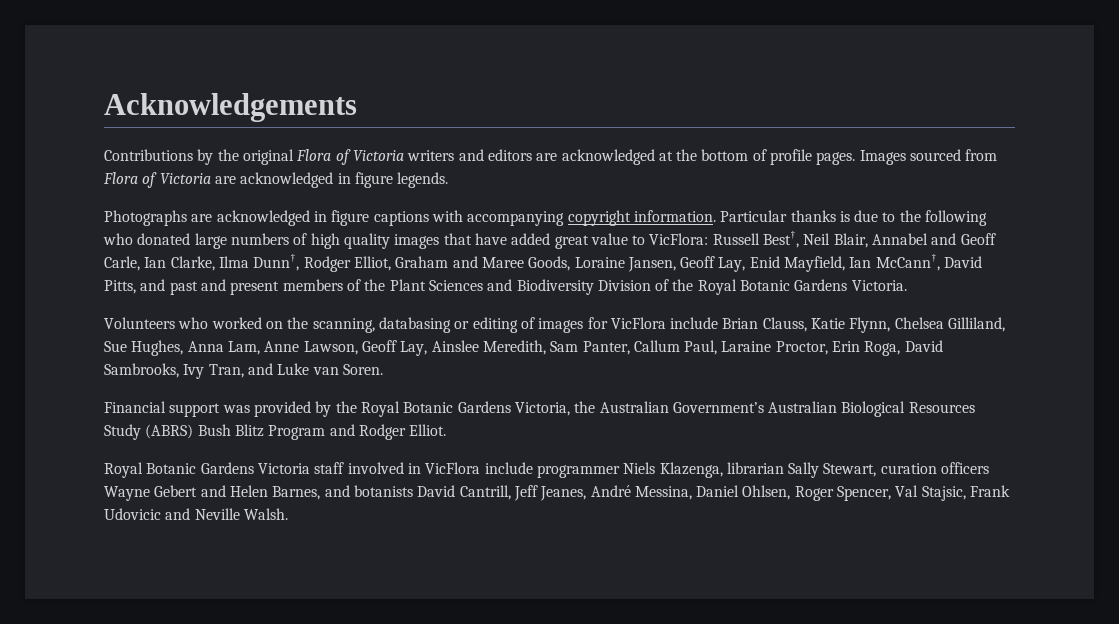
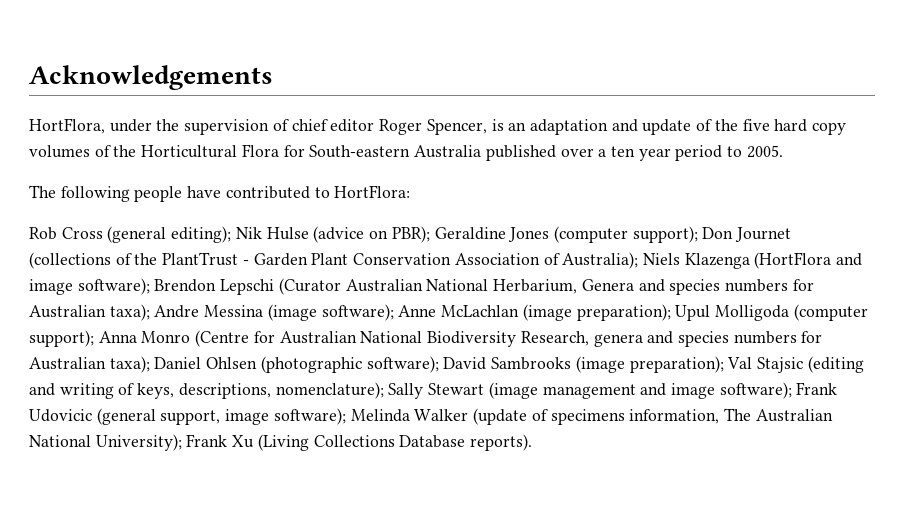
[104,149,998,165] [103,172,449,188] [104,210,988,226] [103,231,996,249] [104,254,983,272] [104,279,907,295] [104,317,1006,333] [104,340,943,356] [104,363,383,379] [104,401,975,417] [104,424,447,440] [104,462,990,478] [104,485,1011,501] [104,508,288,520] Contributions by the original Flora of Victoria writers and editors are acknowledged at the bottom of profile pages. Images sourced from Flora of Victoria are acknowledged in figure legends. // Photographs are acknowledged in figure captions with accompanying copyright information. Particular thanks is due to the following who donated large numbers of high quality images that have added great value to VicFlora: Russell Best†, Neil Blair, Annabel and Geoff Carle, Ian Clarke, Ilma Dunn†, Rodger Elliot, Graham and Maree Goods, Loraine Jansen, Geoff Lay, Enid Mayfield, Ian McCann†, David Pitts, and past and present members of the Plant Sciences and Biodiversity Division of the Royal Botanic Gardens Victoria. // Volunteers who worked on the scanning, databasing or editing of images for VicFlora include Brian Clauss, Katie Flynn, Chelsea Gilliland, Sue Hughes, Anna Lam, Anne Lawson, Geoff Lay, Ainslee Meredith, Sam Panter, Callum Paul, Laraine Proctor, Erin Roga, David Sambrooks, Ivy Tran, and Luke van Soren. // Financial support was provided by the Royal Botanic Gardens Victoria, the Australian Government’s Australian Biological Resources Study (ABRS) Bush Blitz Program and Rodger Elliot. // Royal Botanic Gardens Victoria staff involved in VicFlora include programmer Niels Klazenga, librarian Sally Stewart, curation officers Wayne Gebert and Helen Barnes, and botanists David Cantrill, Jeff Jeanes, André Messina, Daniel Ohlsen, Roger Spencer, Val Stajsic, Frank Udovicic and Neville Walsh. -> [29,118,847,135] [29,144,783,161] [29,185,411,202] [29,226,792,243] [29,252,863,269] [29,278,814,295] [29,304,868,321] [29,330,823,347] [29,356,864,373] [29,382,838,399] [29,408,833,425] [29,434,533,451] HortFlora, under the supervision of chief editor Roger Spencer, is an adaptation and update of the five hard copy volumes of the Horticultural Flora for South-eastern Australia published over a ten year period to 2005. // The following people have contributed to HortFlora: // Rob Cross (general editing); Nik Hulse (advice on PBR); Geraldine Jones (computer support); Don Journet (collections of the PlantTrust - Garden Plant Conservation Association of Australia); Niels Klazenga (HortFlora and image software); Brendon Lepschi (Curator Australian National Herbarium, Genera and species numbers for Australian taxa); Andre Messina (image software); Anne McLachlan (image preparation); Upul Molligoda (computer support); Anna Monro (Centre for Australian National Biodiversity Research, genera and species numbers for Australian taxa); Daniel Ohlsen (photographic software); David Sambrooks (image preparation); Val Stajsic (editing and writing of keys, descriptions, nomenclature); Sally Stewart (image management and image software); Frank Udovicic (general support, image software); Melinda Walker (update of specimens information, The Australian National University); Frank Xu (Living Collections Database reports).

